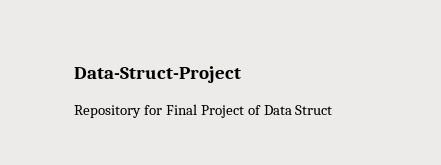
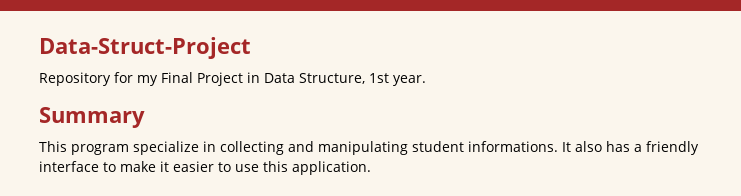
(162, 110) none -> [137,75,158,86] my
[247,105,333,115] of Data Struct -> [247,72,426,86] [39,107,145,128] [39,141,699,155] [39,161,371,175] in Data Structure, 1st year. // Summary // This program specialize in collecting and manipulating student informations. It also has a friendly interface to make it easier to use this application.

